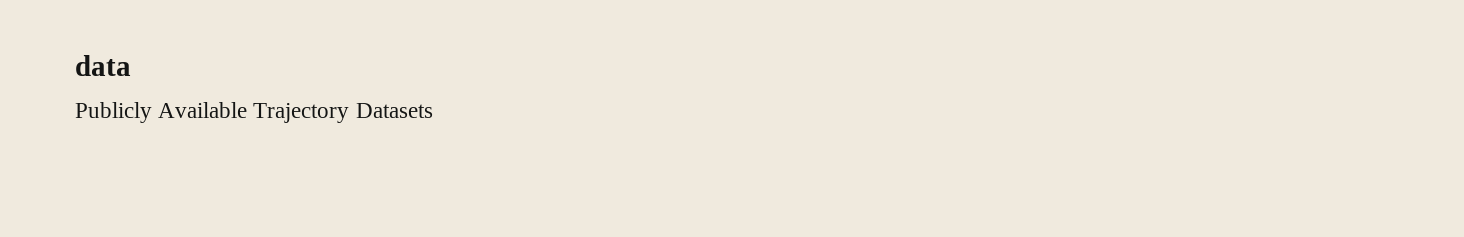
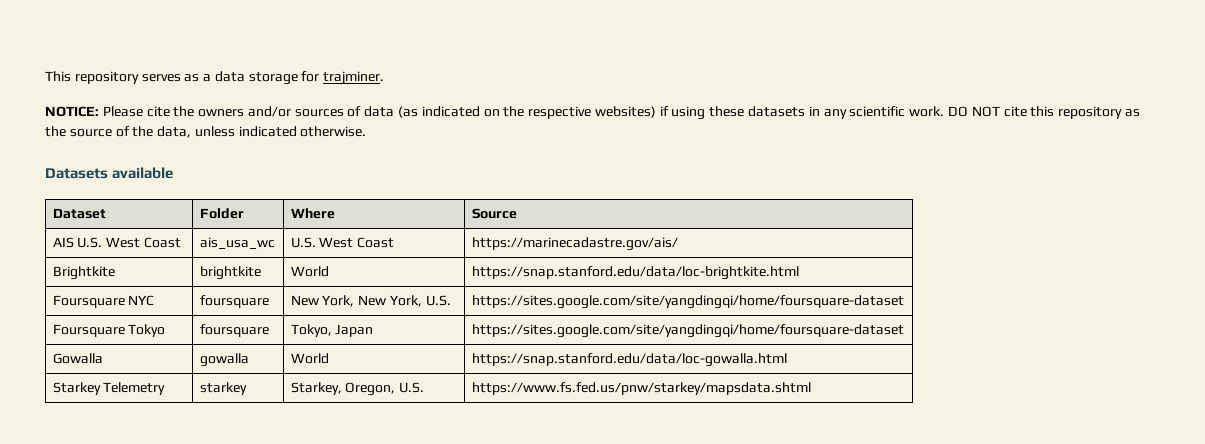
[75,55,131,76] [75,102,433,123] data // Publicly Available Trajectory Datasets -> [45,71,385,85] [45,106,1140,120] [45,126,367,138] [45,167,174,179] [52,208,106,219] [199,208,244,219] [290,208,335,219] [471,208,517,219] [52,237,181,248] [199,237,275,249] [290,237,395,248] [471,237,678,251] [52,266,115,280] [199,266,261,280] [290,266,329,277] [471,266,799,280] [52,295,155,308] [199,295,269,308] [290,295,451,307] [471,295,904,309] [52,324,166,337] [199,324,269,337] [290,324,374,337] [471,324,904,338] [52,353,103,364] [199,353,249,367] [290,353,329,364] [471,353,787,367] [52,382,166,395] [199,382,247,395] [290,382,425,396] [471,382,811,395] This repository serves as a data storage for trajminer. // NOTICE: Please cite the owners and/or sources of data (as indicated on the respective websites) if using these datasets in any scientific work. DO NOT cite this repository as the source of the data, unless indicated otherwise. // Datasets available // Dataset | Folder | Where | Source // AIS U.S. West Coast | ais_usa_wc | U.S. West Coast | https://marinecadastre.gov/ais/ // Brightkite | brightkite | World | https://snap.stanford.edu/data/loc-brightkite.html // Foursquare NYC | foursquare | New York, New York, U.S. | https://sites.google.com/site/yangdingqi/home/foursquare-dataset // Foursquare Tokyo | foursquare | Tokyo, Japan | https://sites.google.com/site/yangdingqi/home/foursquare-dataset // Gowalla | gowalla | World | https://snap.stanford.edu/data/loc-gowalla.html // Starkey Telemetry | starkey | Starkey, Oregon, U.S. | https://www.fs.fed.us/pnw/starkey/mapsdata.shtml

